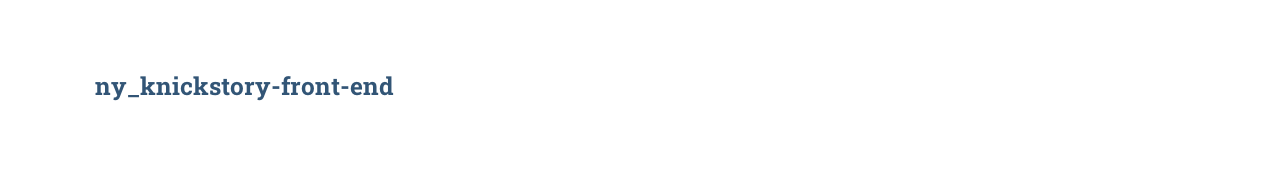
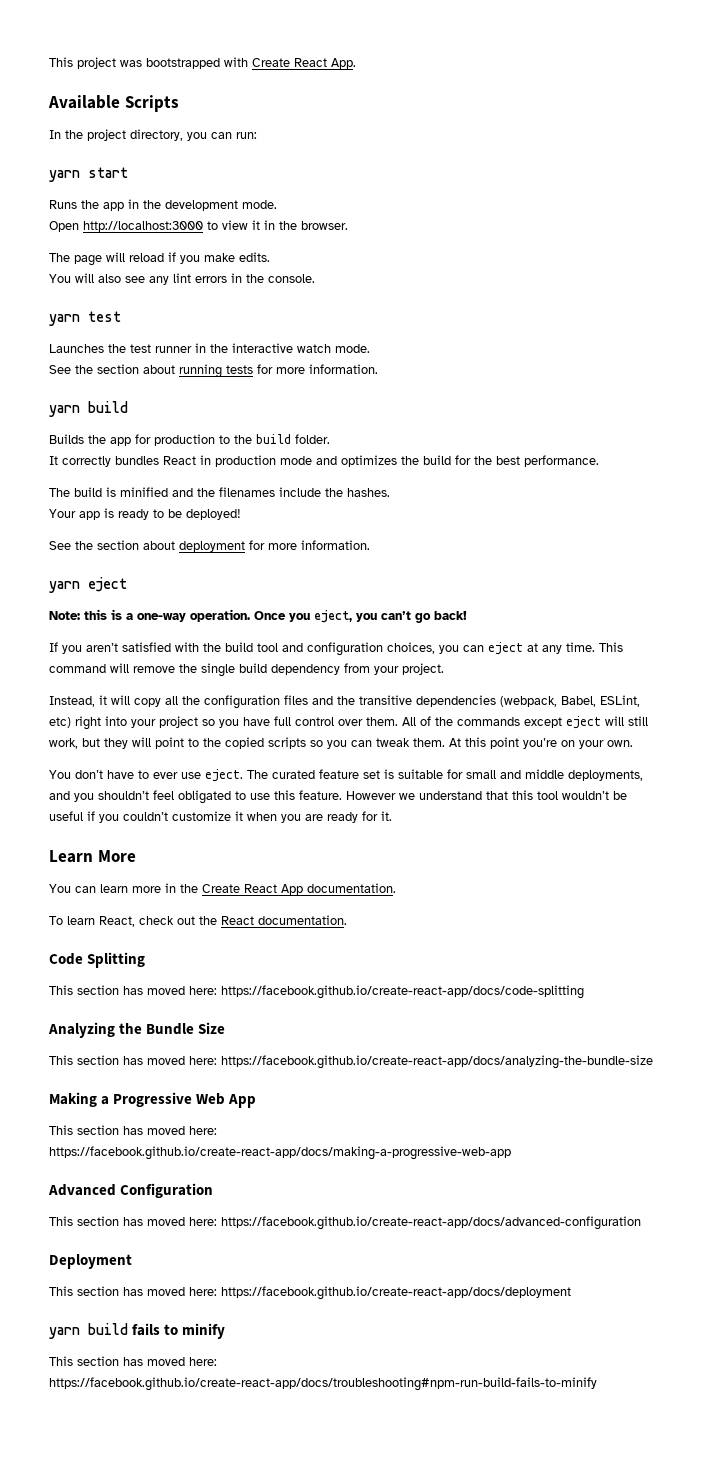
[95,76,394,101] ny_knickstory-front-end -> [49,57,356,69] [48,95,179,112] [49,129,257,141] [49,167,128,182] [49,199,277,211] [49,220,348,232] [49,252,270,266] [49,273,315,285] [49,311,121,326] [49,343,370,353] [49,364,378,378] [49,401,128,417] [49,434,330,446] [49,455,599,467] [49,487,390,497] [49,508,241,520] [49,540,370,552] [49,577,127,593] [49,609,467,623] [49,642,623,656] [49,663,444,677] [49,695,640,709] [49,716,648,730] [49,737,633,749] [49,769,643,782] [49,790,627,804] [49,811,392,823] [49,850,136,863] [49,883,396,895] [49,915,347,927] [49,952,146,968] [49,985,584,999] [48,1022,226,1038] [49,1055,653,1069] [49,1092,257,1108] [49,1125,217,1135] [49,1146,511,1160] [48,1183,214,1198] [49,1216,641,1230] [49,1254,132,1269] [49,1286,571,1300] [49,1323,226,1339] [49,1356,217,1366] [49,1377,597,1391] This project was bootstrapped with Create React App. // Available Scripts // In the project directory, you can run: // yarn start // Runs the app in the development mode. // Open http://localhost:3000 to view it in the browser. // The page will reload if you make edits. // You will also see any lint errors in the console. // yarn test // Launches the test runner in the interactive watch mode. // See the section about running tests for more information. // yarn build // Builds the app for production to the build folder. // It correctly bundles React in production mode and optimizes the build for the best performance. // The build is minified and the filenames include the hashes. // Your app is ready to be deployed! // See the section about deployment for more information. // yarn eject // Note: this is a one-way operation. Once you eject, you can’t go back! // If you aren’t satisfied with the build tool and configuration choices, you can eject at any time. This command will remove the single build dependency from your project. // Instead, it will copy all the configuration files and the transitive dependencies (webpack, Babel, ESLint, etc) right into your project so you have full control over them. All of the commands except eject will still work, but they will point to the copied scripts so you can tweak them. At this point you’re on your own. // You don’t have to ever use eject. The curated feature set is suitable for small and middle deployments, and you shouldn’t feel obligated to use this feature. However we understand that this tool wouldn’t be useful if you couldn’t customize it when you are ready for it. // Learn More // You can learn more in the Create React App documentation. // To learn React, check out the React documentation. // Code Splitting // This section has moved here: https://facebook.github.io/create-react-app/docs/code-splitting // Analyzing the Bundle Size // This section has moved here: https://facebook.github.io/create-react-app/docs/analyzing-the-bundle-size // Making a Progressive Web App // This section has moved here: https://facebook.github.io/create-react-app/docs/making-a-progressive-web-app // Advanced Configuration // This section has moved here: https://facebook.github.io/create-react-app/docs/advanced-configuration // Deployment // This section has moved here: https://facebook.github.io/create-react-app/docs/deployment // yarn build fails to minify // This section has moved here: https://facebook.github.io/create-react-app/docs/troubleshooting#npm-run-build-fails-to-minify

